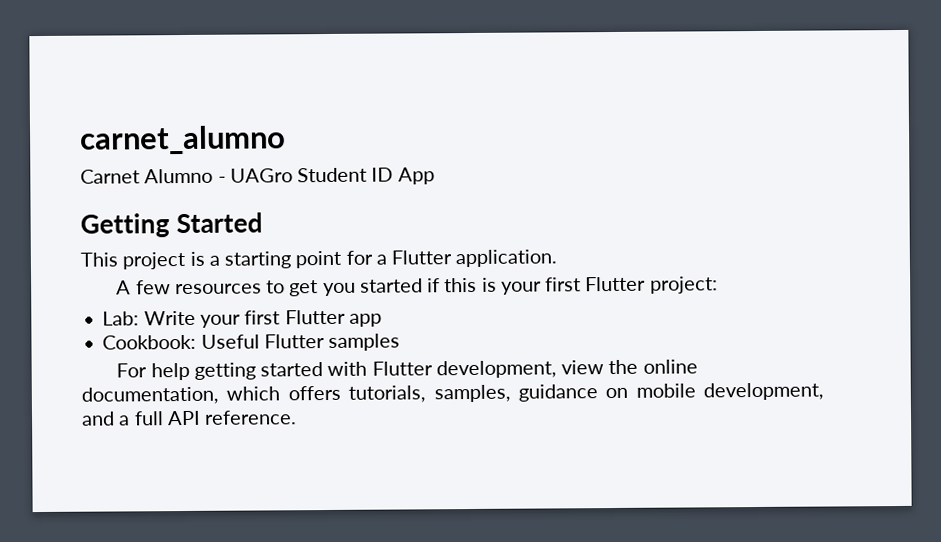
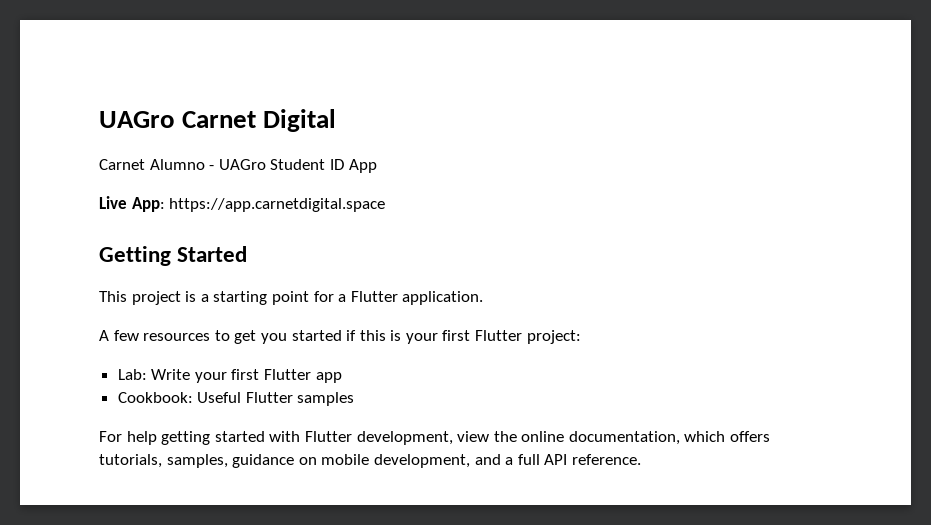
[79,125,286,155] carnet_alumno -> [99,109,337,132] UAGro Carnet Digital
(435, 176) none -> [99,196,386,212] // Live App: https://app.carnetdigital.space

